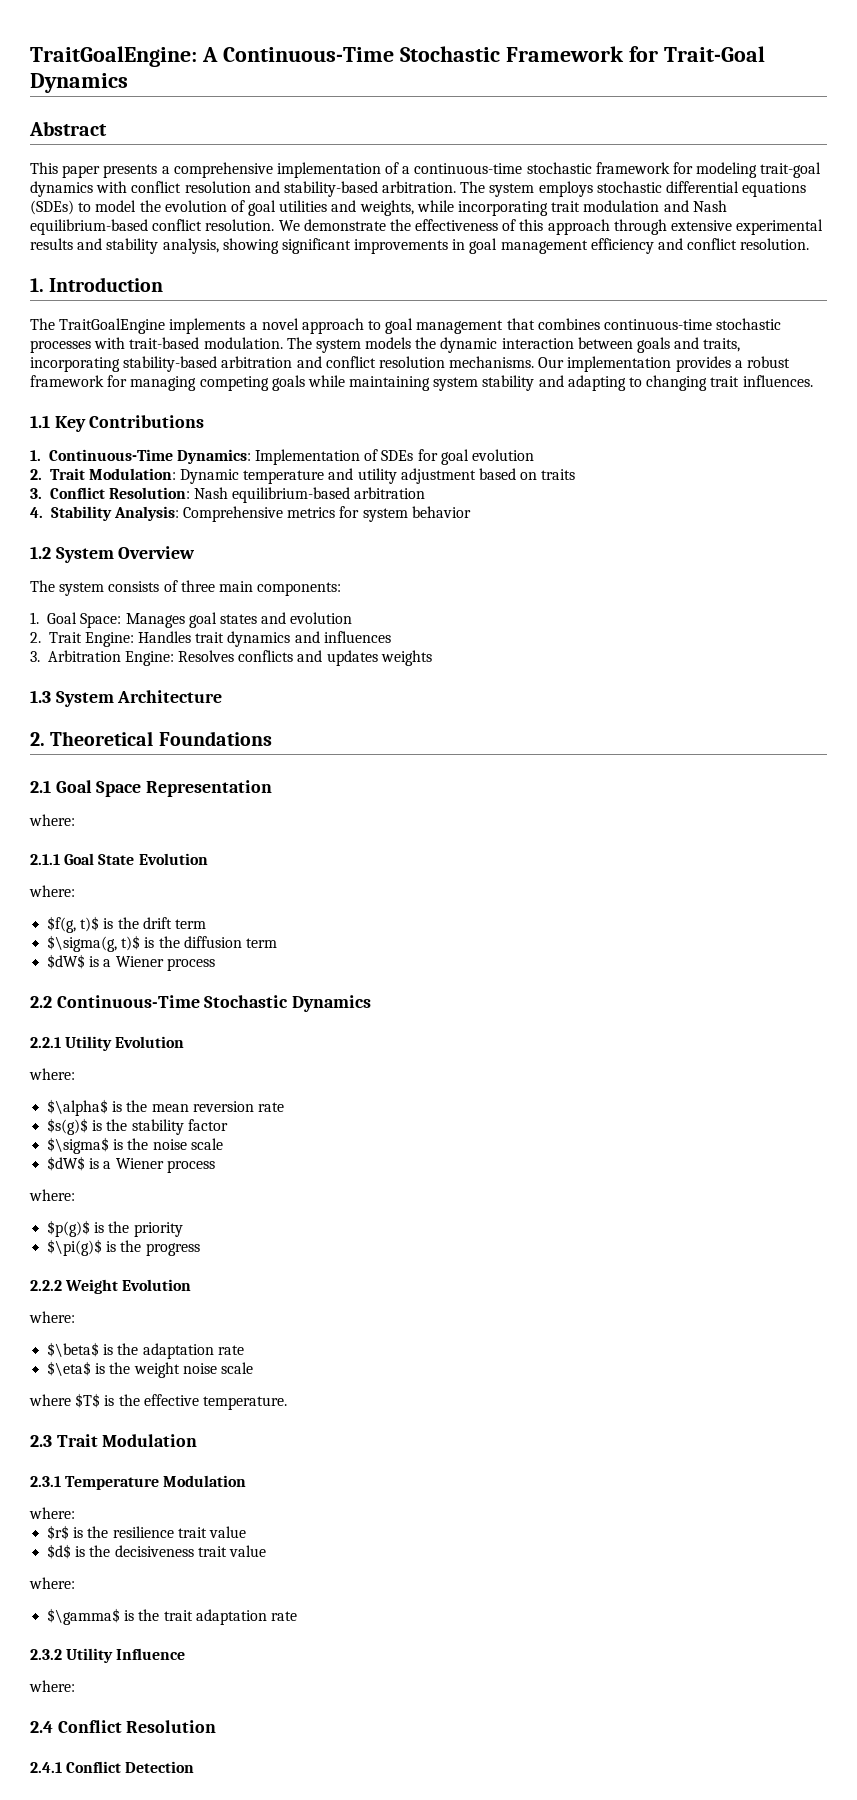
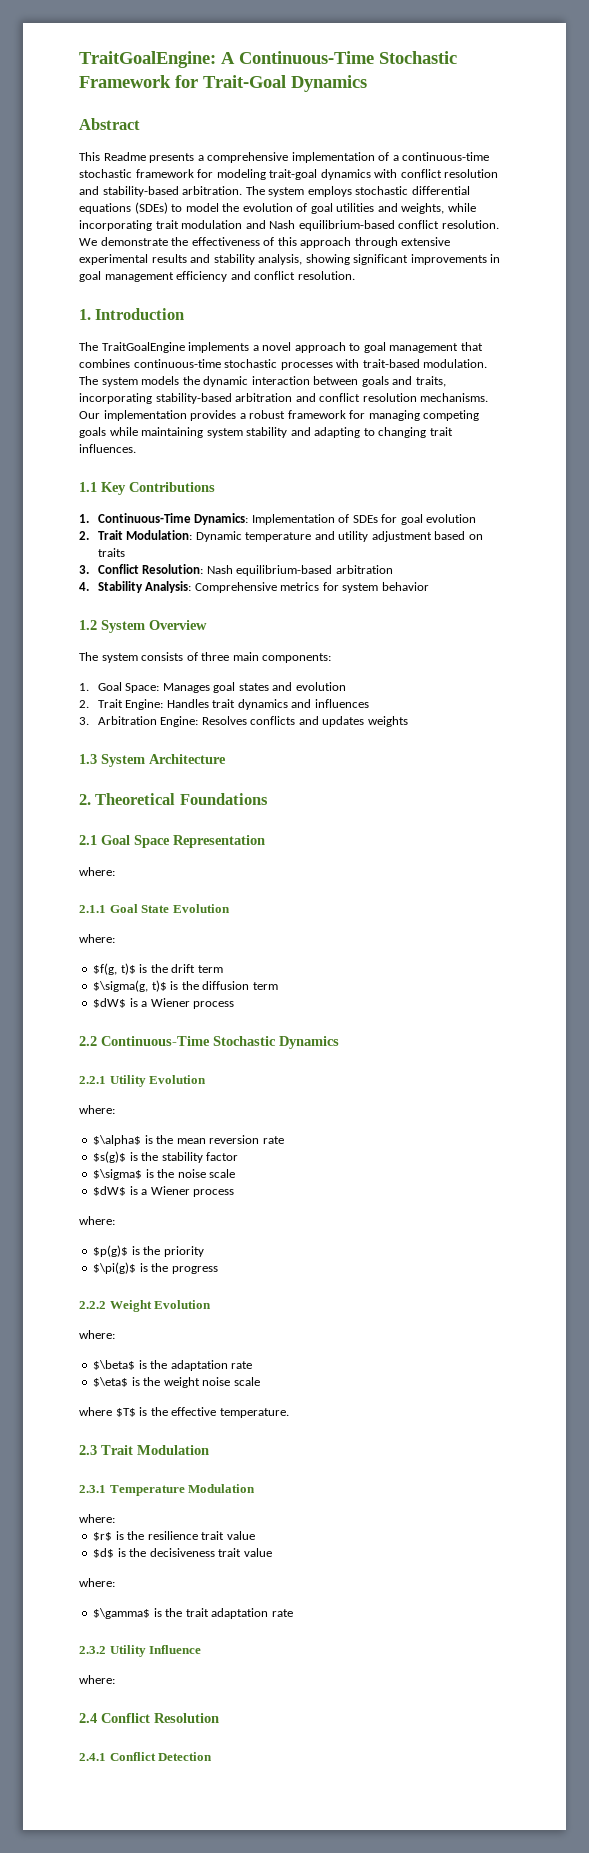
[62,165,101,178] paper -> [103,152,146,161] Readme

